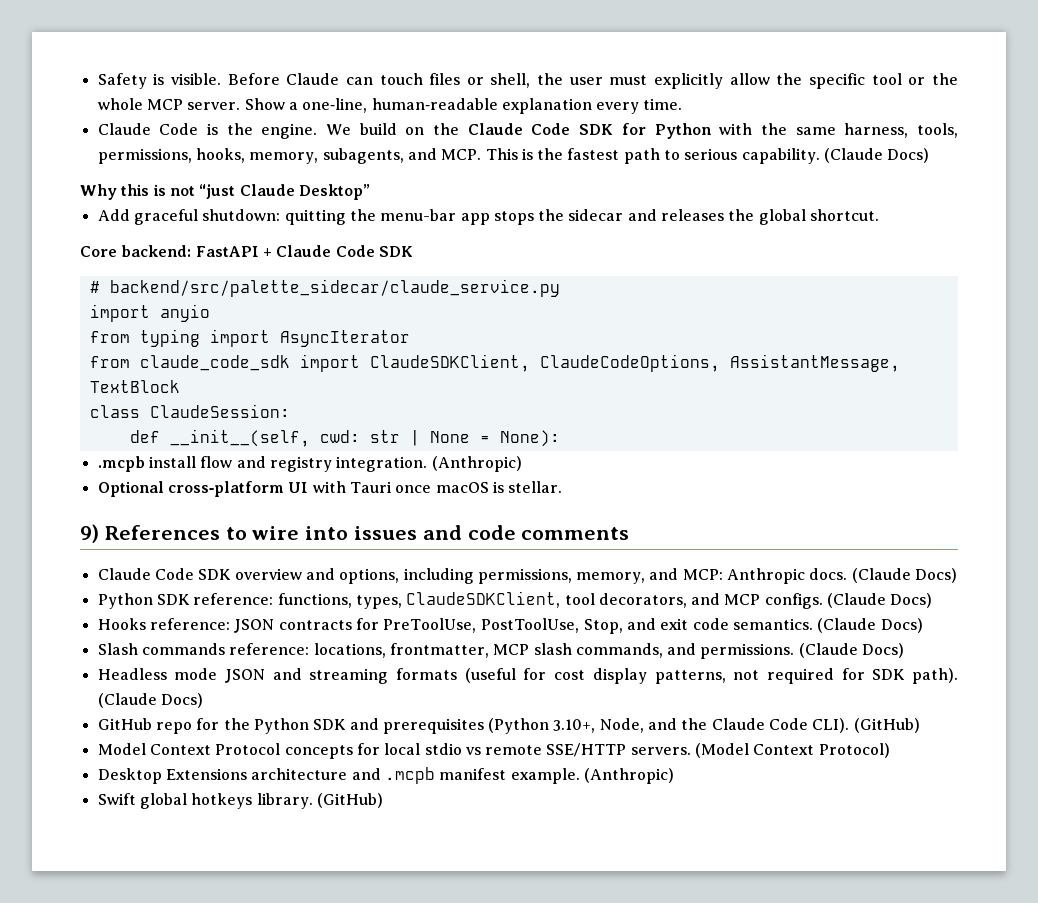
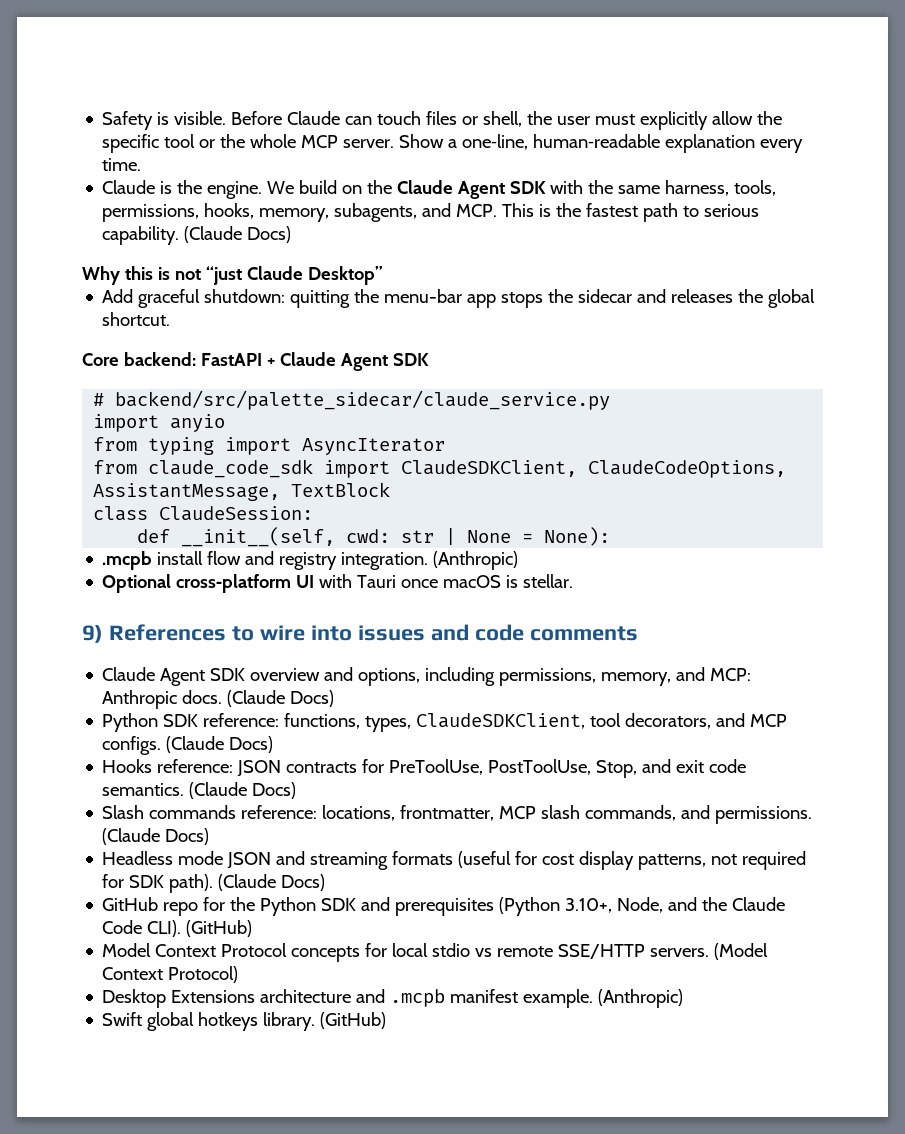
[159,123,199,135] Code -> (156, 187) none
[531,123,712,139] Code SDK for Python -> [458,181,547,199] Agent SDK
[335,245,375,257] Code -> [340,353,388,371] Agent
[154,568,194,580] Code -> [160,668,206,686] Agent

